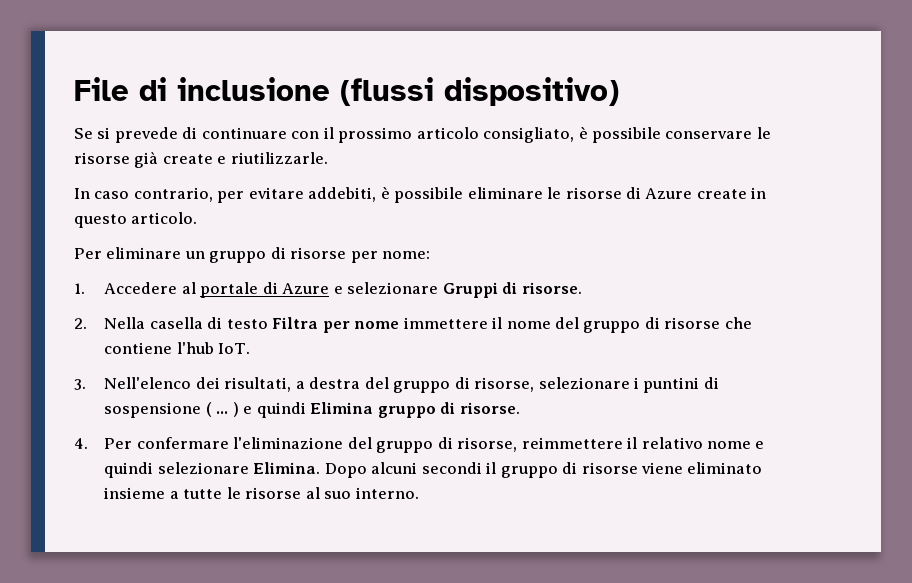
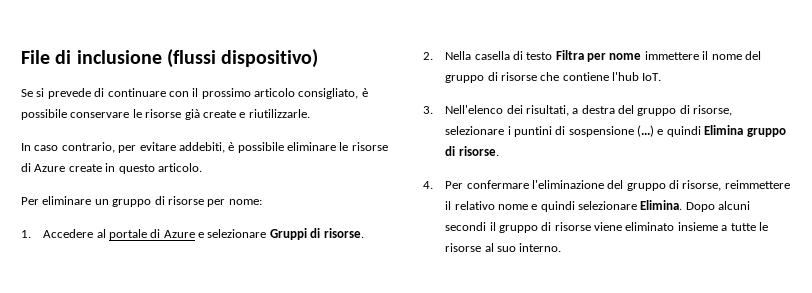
[205,402,239,417] ( ... ) -> [637,125,655,137] (...)

